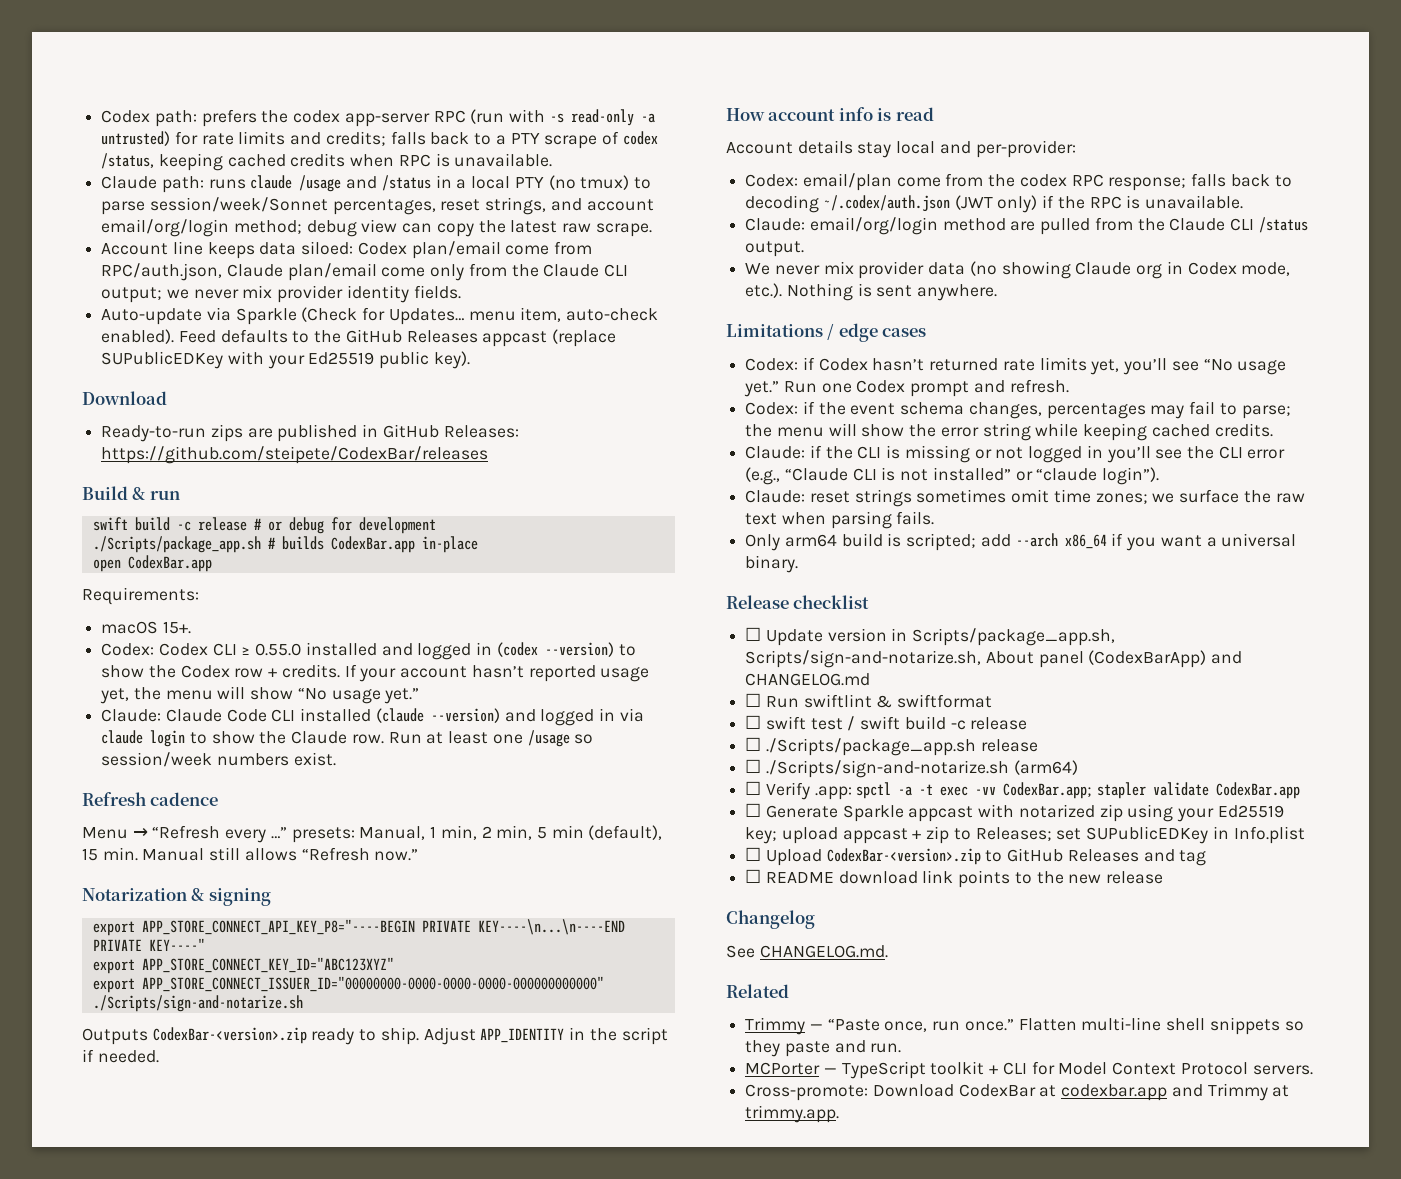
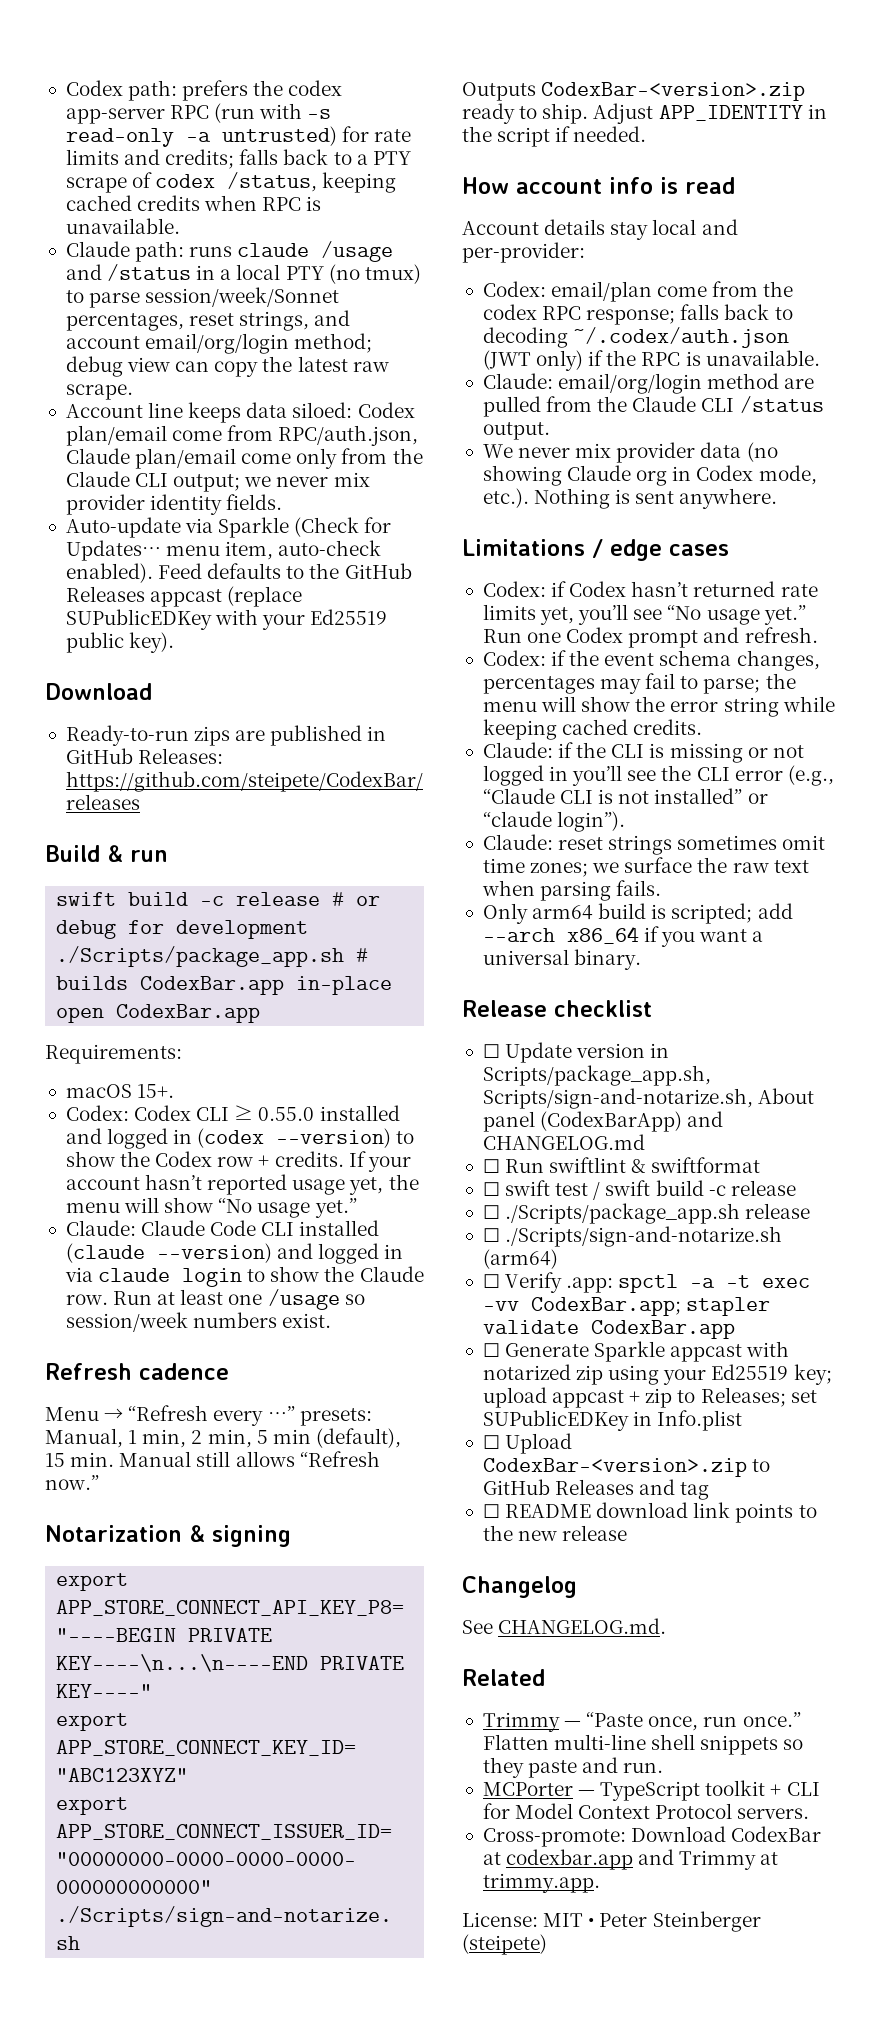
(840, 1114) none -> [462,1911,761,1932] [462,1934,547,1955] // License: MIT • Peter Steinberger (steipete)

